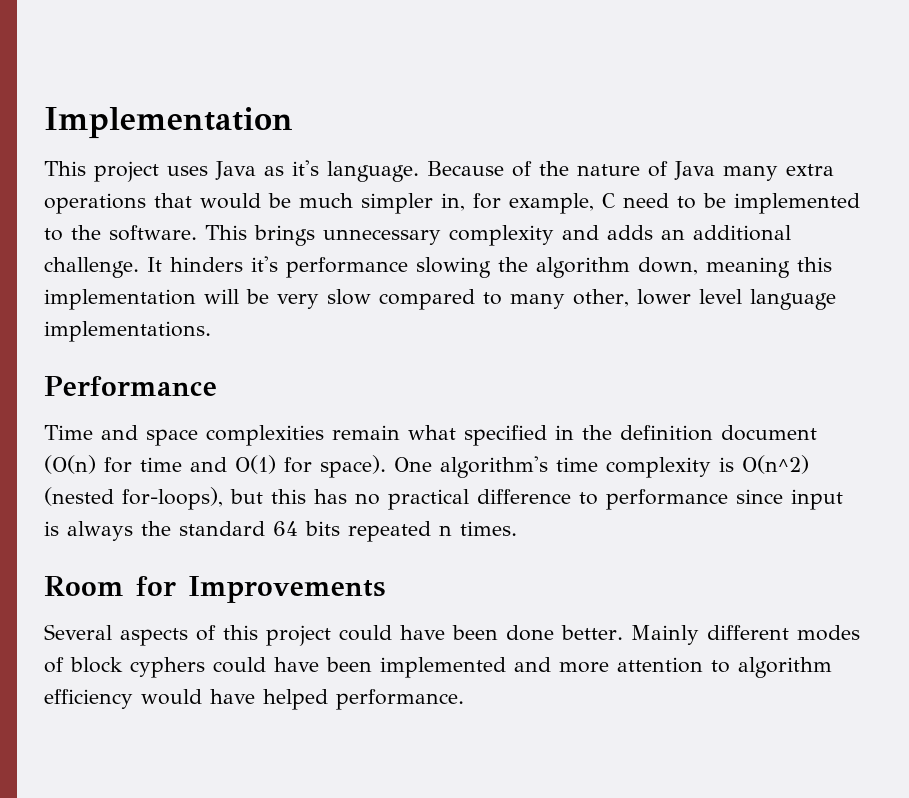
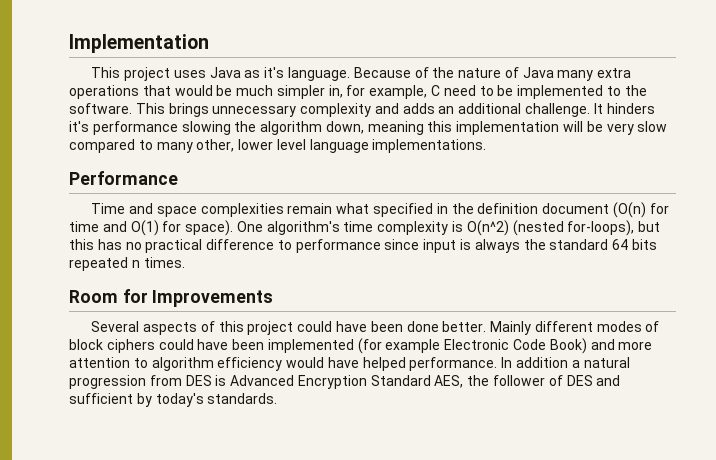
[130,657,205,678] cyphers -> [106,339,155,353] ciphers
(506, 667) none -> [357,338,587,354] (for example Electronic Code Book)
(464, 699) none -> [501,357,630,368] [69,375,621,389] [69,393,278,407] In addition a natural progression from DES is Advanced Encryption Standard AES, the follower of DES and sufficient by today's standards.

